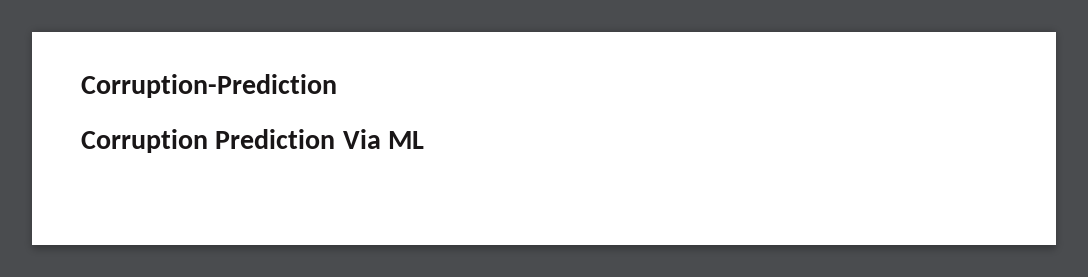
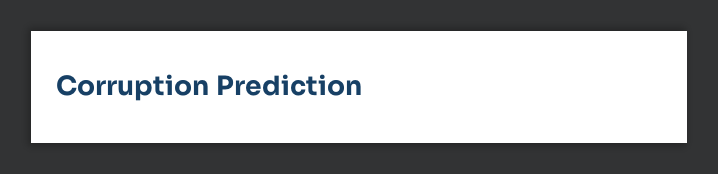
[81,74,337,98] Corruption-Prediction // -> (56, 87) none
[342,129,425,149] Via ML -> (363, 85) none

